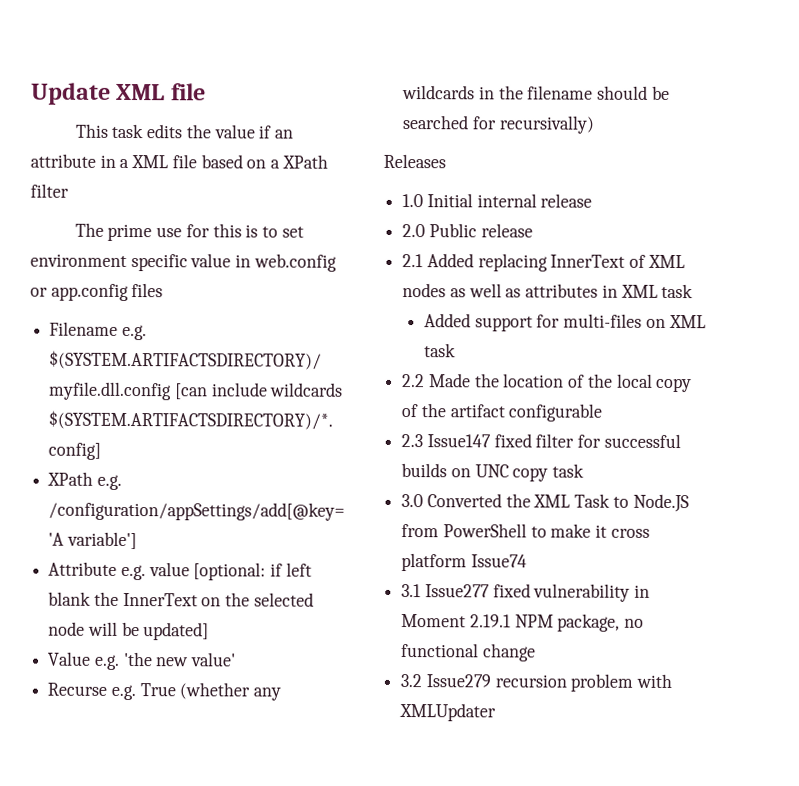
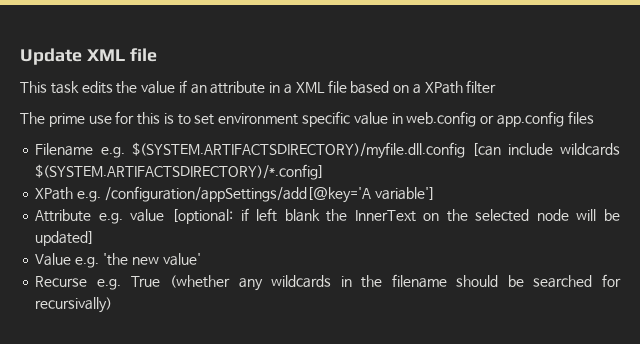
[383,153,446,169] [402,193,593,208] [402,223,533,238] [402,253,685,272] [402,283,694,299] [424,313,706,332] [424,343,457,358] [402,373,693,393] [401,403,603,422] [401,433,681,449] [401,463,585,482] [401,493,689,513] [401,523,650,538] [401,553,527,572] [401,583,651,602] [401,613,645,632] [401,643,536,662] [400,673,673,692] [399,703,497,722] // Releases // 1.0 Initial internal release // 2.0 Public release // 2.1 Added replacing InnerText of XML nodes as well as attributes in XML task // Added support for multi-files on XML task // 2.2 Made the location of the local copy of the artifact configurable // 2.3 Issue147 fixed filter for successful builds on UNC copy task // 3.0 Converted the XML Task to Node.JS from PowerShell to make it cross platform Issue74 // 3.1 Issue277 fixed vulnerability in Moment 2.19.1 NPM package, no functional change // 3.2 Issue279 recursion problem with XMLUpdater -> (113, 305) none

